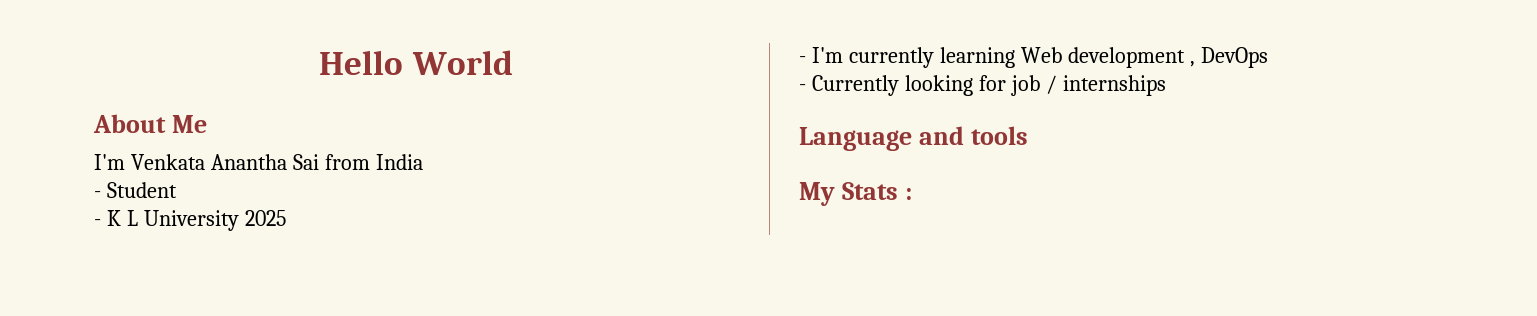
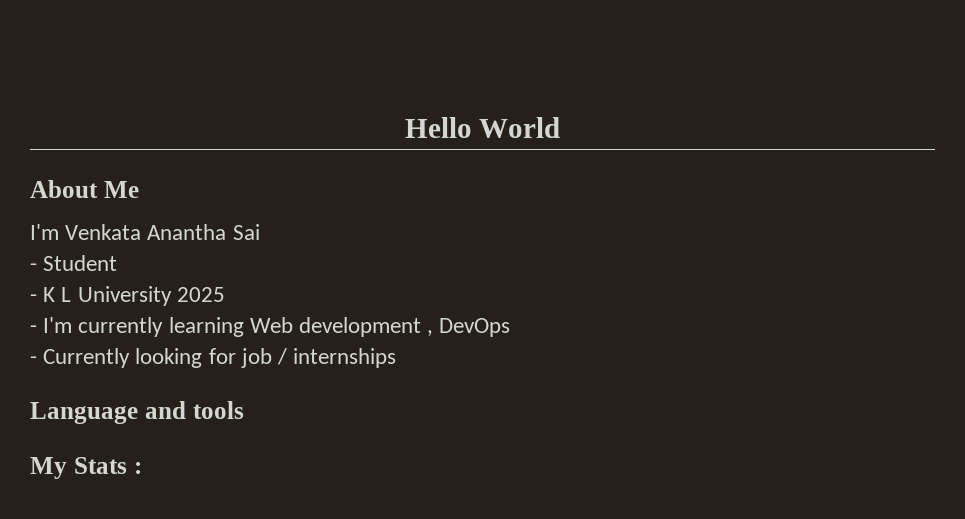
[324,154,423,170] from India -> (260, 232) none

